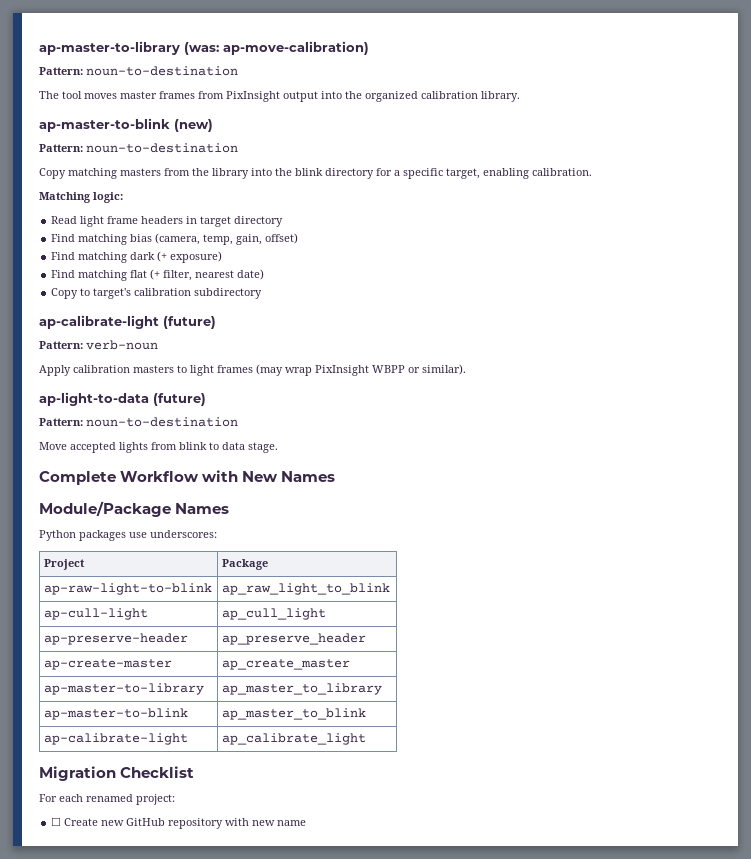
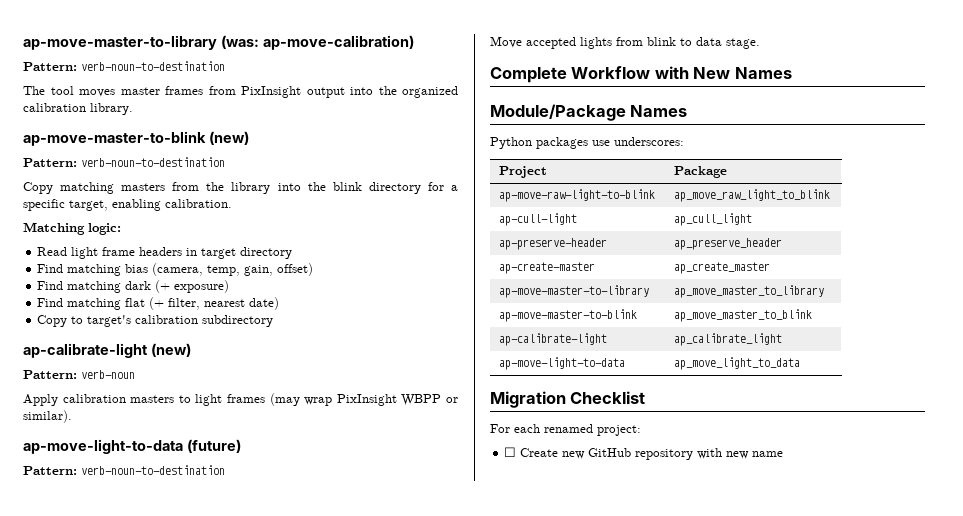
[39,41,180,55] ap-master-to-library -> [23,35,217,50] ap-move-master-to-library
[86,66,238,76] noun-to-destination -> [81,61,225,71] verb-noun-to-destination
[39,118,213,132] [39,143,238,153] ap-master-to-blink (new) // Pattern: noun-to-destination -> [23,131,249,146] [23,157,225,167] ap-move-master-to-blink (new) // Pattern: verb-noun-to-destination
[163,316,216,329] (future) -> [150,343,191,357] (new)
[39,392,206,406] [39,417,238,427] ap-light-to-data (future) // Pattern: noun-to-destination -> [23,439,241,454] [23,465,225,475] ap-move-light-to-data (future) // Pattern: verb-noun-to-destination
[43,583,212,595] [221,583,390,595] ap-raw-light-to-blink | ap_raw_light_to_blink -> [499,189,656,202] [674,189,831,202] ap-move-raw-light-to-blink | ap_move_raw_light_to_blink
[43,683,204,695] [221,683,382,695] [43,708,188,720] [221,708,366,720] ap-master-to-library | ap_master_to_library // ap-master-to-blink | ap_master_to_blink -> [499,285,650,298] [674,285,825,298] [499,309,638,322] [674,309,813,322] ap-move-master-to-library | ap_move_master_to_library // ap-move-master-to-blink | ap_move_master_to_blink
(366, 739) none -> [499,357,626,370] [674,357,801,370] // ap-move-light-to-data | ap_move_light_to_data

